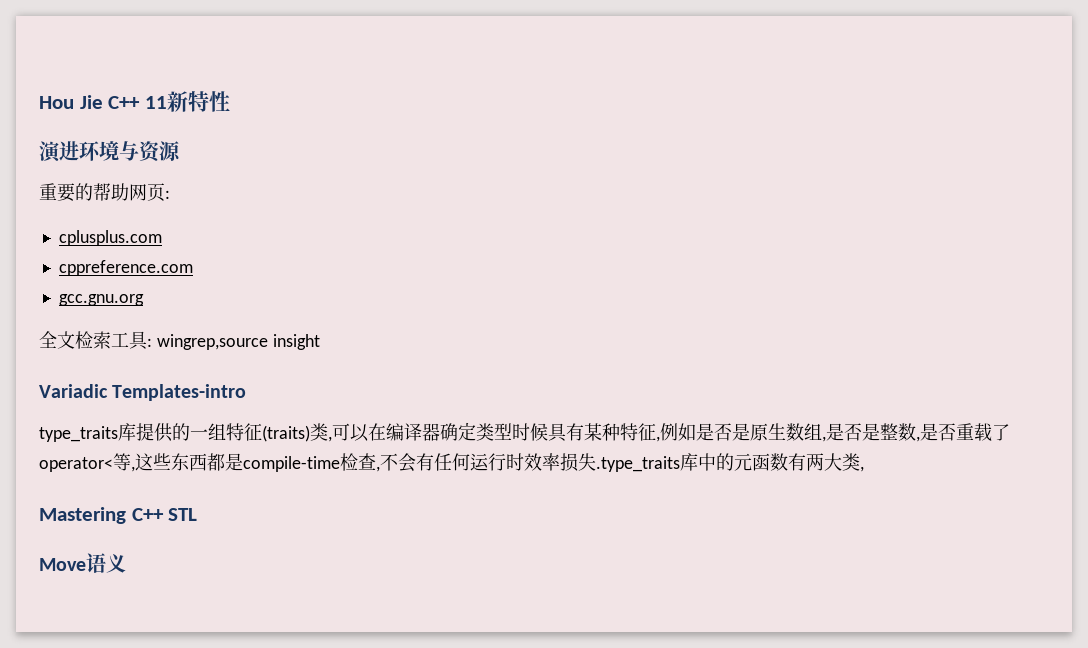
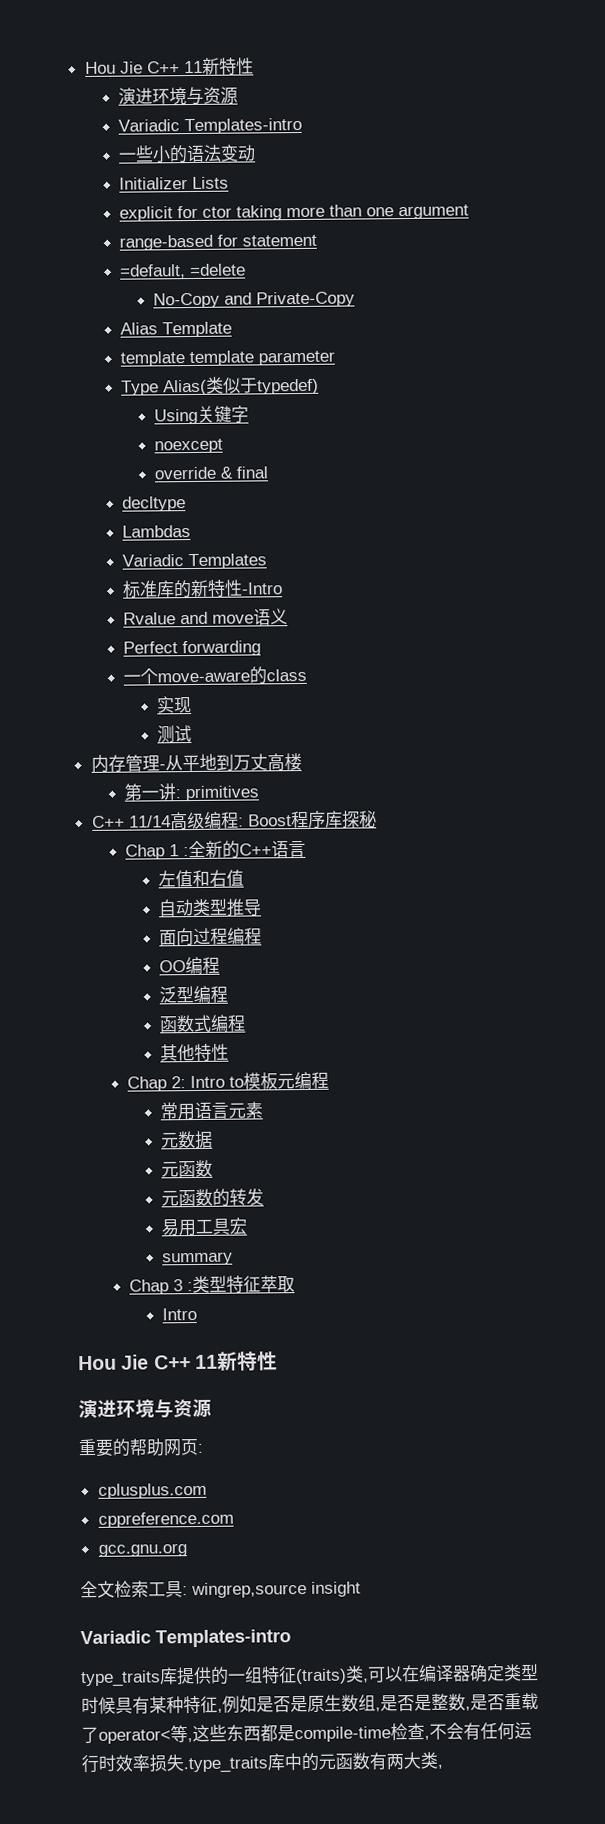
[39,91,231,112] [39,141,181,163] Hou Jie C++ 11新特性 // 演进环境与资源 -> [84,57,254,75] [118,86,239,106] [118,117,303,135] [118,144,257,164] [119,176,230,190] [119,204,470,222] [119,234,318,251] [120,263,247,279] [153,291,356,309] [120,321,233,338] [120,350,336,367] [121,376,320,396] [154,405,250,425] [154,438,224,454] [154,466,269,480] [122,496,187,512] [122,525,192,538] [122,553,268,570] [122,579,284,599] [123,608,289,626] [123,640,262,657] [123,666,308,685] [156,696,193,714] [157,725,193,744] [90,753,302,773] [124,783,260,802] [91,810,377,831] [125,840,307,860] [158,869,245,888] [158,898,263,917] [159,927,263,946] [159,956,221,975] [159,985,229,1004] [159,1014,247,1033] [160,1043,230,1062] [127,1071,330,1092] [160,1101,264,1121] [161,1130,214,1150] [161,1159,214,1178] [161,1188,265,1207] [161,1217,248,1237] [162,1251,234,1266] [129,1275,296,1295] [162,1307,198,1321] [78,1351,278,1372] [78,1398,212,1419] Hou Jie C++ 11新特性 // 演进环境与资源 // Variadic Templates-intro // 一些小的语法变动 // Initializer Lists // explicit for ctor taking more than one argument // range-based for statement // =default, =delete // No-Copy and Private-Copy // Alias Template // template template parameter // Type Alias(类似于typedef) // Using关键字 // noexcept // override & final // decltype // Lambdas // Variadic Templates // 标准库的新特性-Intro // Rvalue and move语义 // Perfect forwarding // 一个move-aware的class // 实现 // 测试 // 内存管理-从平地到万丈高楼 // 第一讲: primitives // C++ 11/14高级编程: Boost程序库探秘 // Chap 1 :全新的C++语言 // 左值和右值 // 自动类型推导 // 面向过程编程 // OO编程 // 泛型编程 // 函数式编程 // 其他特性 // Chap 2: Intro to模板元编程 // 常用语言元素 // 元数据 // 元函数 // 元函数的转发 // 易用工具宏 // summary // Chap 3 :类型特征萃取 // Intro // Hou Jie C++ 11新特性 // 演进环境与资源
[39,507,198,524] [39,553,126,573] // Mastering C++ STL // Move语义 -> (443, 1766) none

